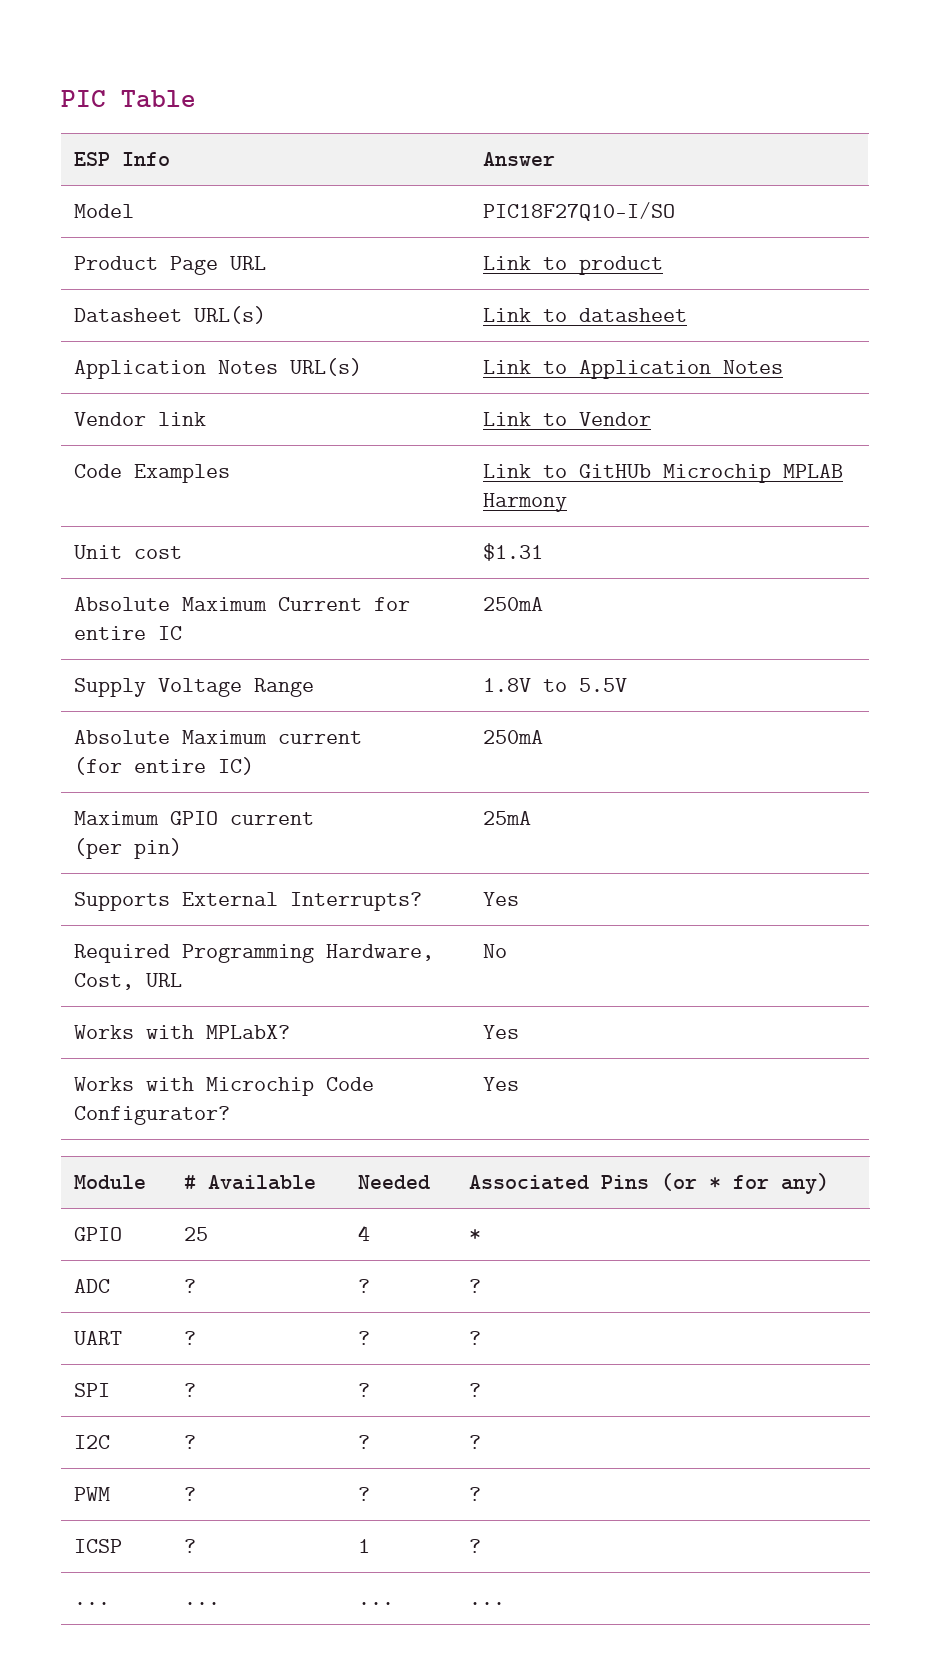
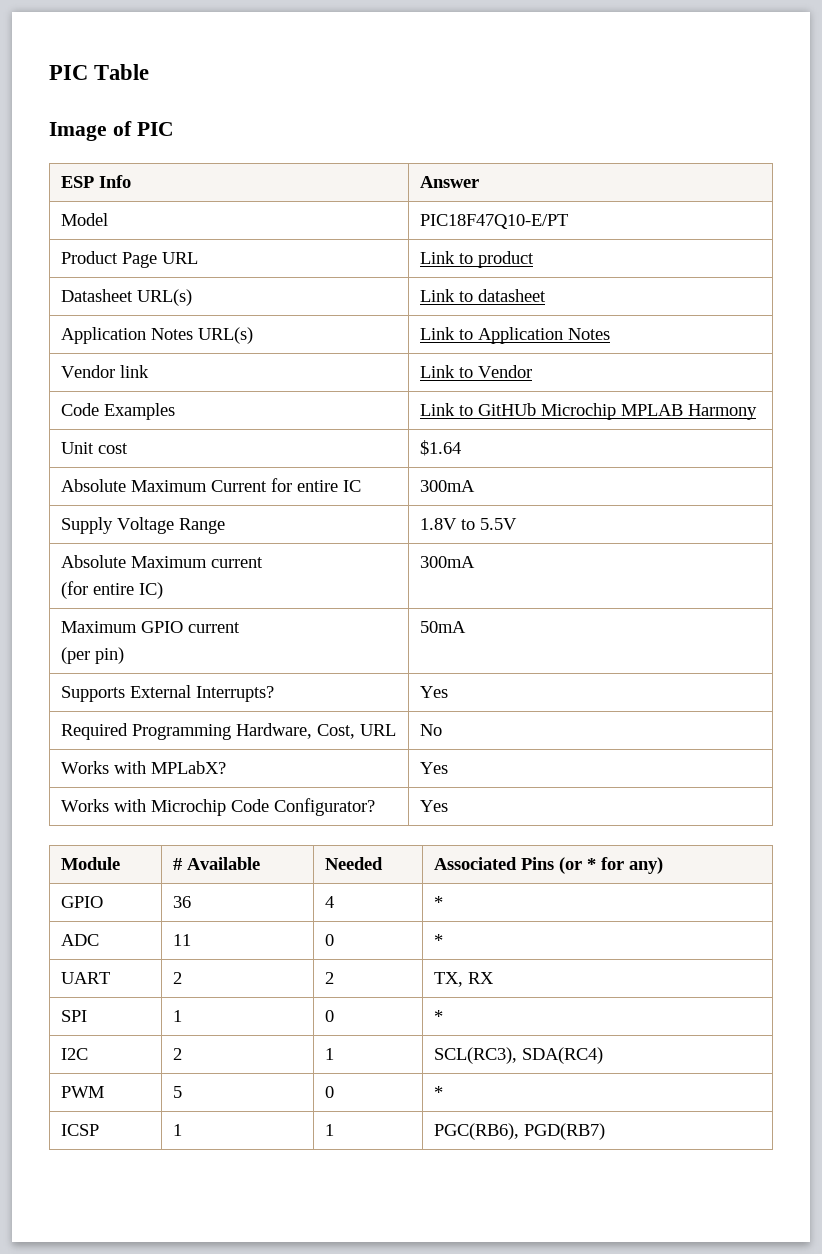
(196, 99) none -> [49,121,174,141] // Image of PIC
[482,202,675,221] PIC18F27Q10-I/SO -> [420,214,569,229] PIC18F47Q10-E/PT
[482,543,543,561] $1.31 -> [420,440,462,456] $1.64
[482,597,543,611] 250mA -> [420,480,476,492] 300mA
[482,730,543,744] 250mA -> [420,556,476,568] 300mA
[482,811,531,825] 25mA -> [420,621,467,633] 50mA
[183,1227,208,1241] 25 -> [173,896,192,908] 36
[183,1279,196,1293] [357,1279,370,1293] [468,1279,481,1293] [73,1331,122,1345] [183,1331,196,1345] [357,1331,370,1345] [468,1331,481,1345] [73,1383,110,1397] [183,1383,196,1397] [357,1383,370,1397] [468,1383,481,1397] [73,1435,110,1449] [183,1435,196,1449] [357,1435,370,1449] [468,1435,481,1449] [73,1487,110,1501] [183,1487,196,1501] [357,1487,370,1501] [468,1487,481,1501] ? | ? | ? // UART | ? | ? | ? // SPI | ? | ? | ? // I2C | ? | ? | ? // PWM | ? | ? | ? -> [173,934,192,946] [325,934,335,946] [434,934,444,946] [61,972,111,984] [173,972,183,984] [325,972,335,984] [434,972,495,987] [61,1010,88,1022] [173,1010,183,1022] [325,1010,335,1022] [434,1010,444,1022] [61,1048,89,1060] [173,1048,183,1060] [325,1048,335,1060] [434,1047,604,1064] [61,1086,105,1098] [173,1086,183,1098] [325,1086,335,1098] [434,1086,444,1098] 11 | 0 | * // UART | 2 | 2 | TX, RX // SPI | 1 | 0 | * // I2C | 2 | 1 | SCL(RC3), SDA(RC4) // PWM | 5 | 0 | *
[183,1539,196,1553] [357,1539,370,1553] [468,1539,481,1553] [73,1602,110,1605] [183,1602,220,1605] [357,1602,394,1605] [468,1602,505,1605] ? | 1 | ? // ... | ... | ... | ... -> [173,1124,183,1136] [325,1124,335,1136] [434,1123,606,1140] 1 | 1 | PGC(RB6), PGD(RB7)

